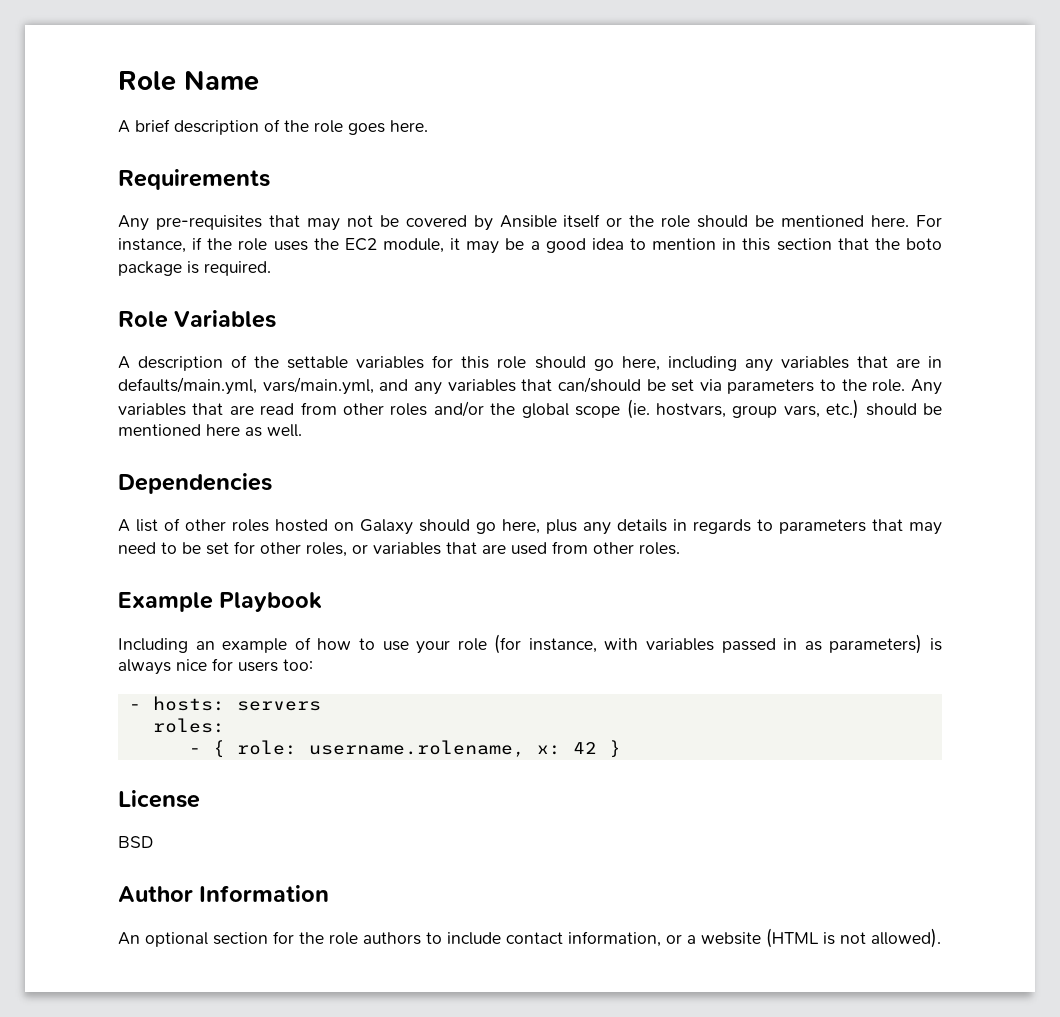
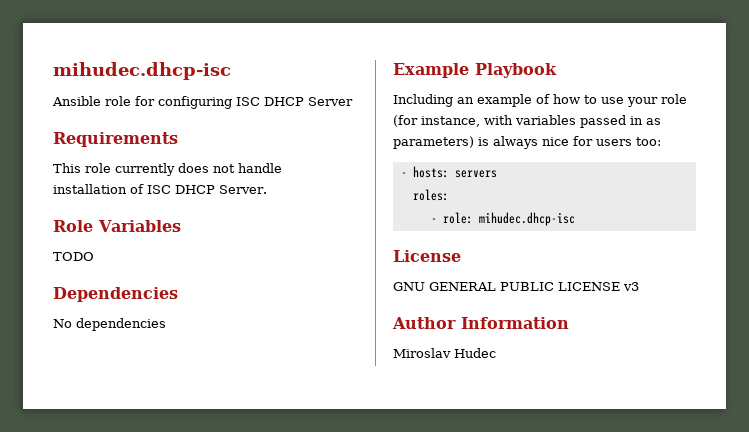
[118,70,259,91] [118,119,428,135] [118,169,270,190] [118,214,943,231] [118,237,942,254] [118,261,271,276] [118,310,277,328] [118,355,942,372] [118,377,942,395] [118,399,942,419] [118,424,302,437] [118,473,272,494] [118,518,942,535] [118,541,680,557] Role Name // A brief description of the role goes here. // Requirements // Any pre-requisites that may not be covered by Ansible itself or the role should be mentioned here. For instance, if the role uses the EC2 module, it may be a good idea to mention in this section that the boto package is required. // Role Variables // A description of the settable variables for this role should go here, including any variables that are in defaults/main.yml, vars/main.yml, and any variables that can/should be set via parameters to the role. Any variables that are read from other roles and/or the global scope (ie. hostvars, group vars, etc.) should be mentioned here as well. // Dependencies // A list of other roles hosted on Galaxy should go here, plus any details in regards to parameters that may need to be set for other roles, or variables that are used from other roles. -> [53,62,231,80] [52,96,353,109] [53,132,178,147] [53,163,282,176] [53,184,267,194] [53,220,181,232] [53,252,94,261] [53,287,178,302] [53,318,166,331] mihudec.dhcp-isc // Ansible role for configuring ISC DHCP Server // Requirements // This role currently does not handle installation of ISC DHCP Server. // Role Variables // TODO // Dependencies // No dependencies
[212,740,621,758] [118,790,200,808] [118,836,153,848] [118,885,330,902] [118,928,941,948] { role: username.rolename, x: 42 } // License // BSD // Author Information // An optional section for the role authors to include contact information, or a website (HTML is not allowed). -> [442,212,575,226] [393,250,461,262] [393,282,639,291] [392,317,569,329] [393,348,496,358] role: mihudec.dhcp-isc // License // GNU GENERAL PUBLIC LICENSE v3 // Author Information // Miroslav Hudec

